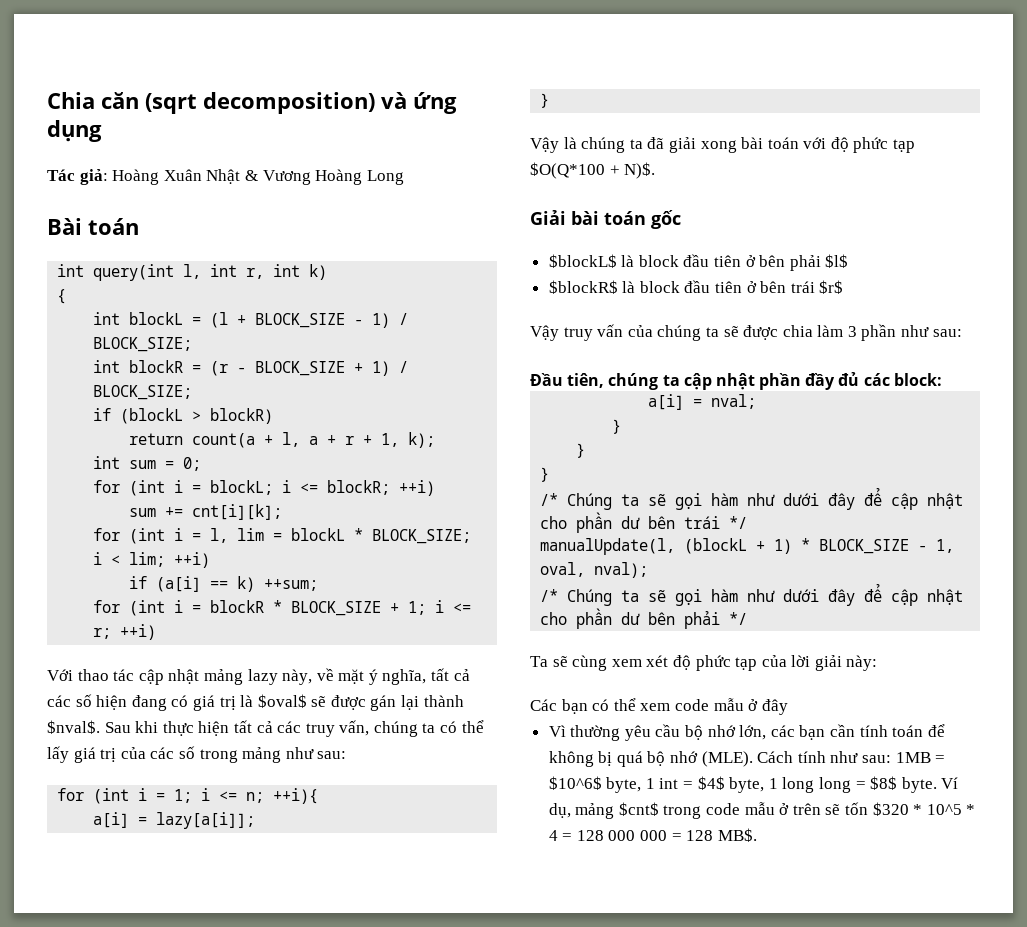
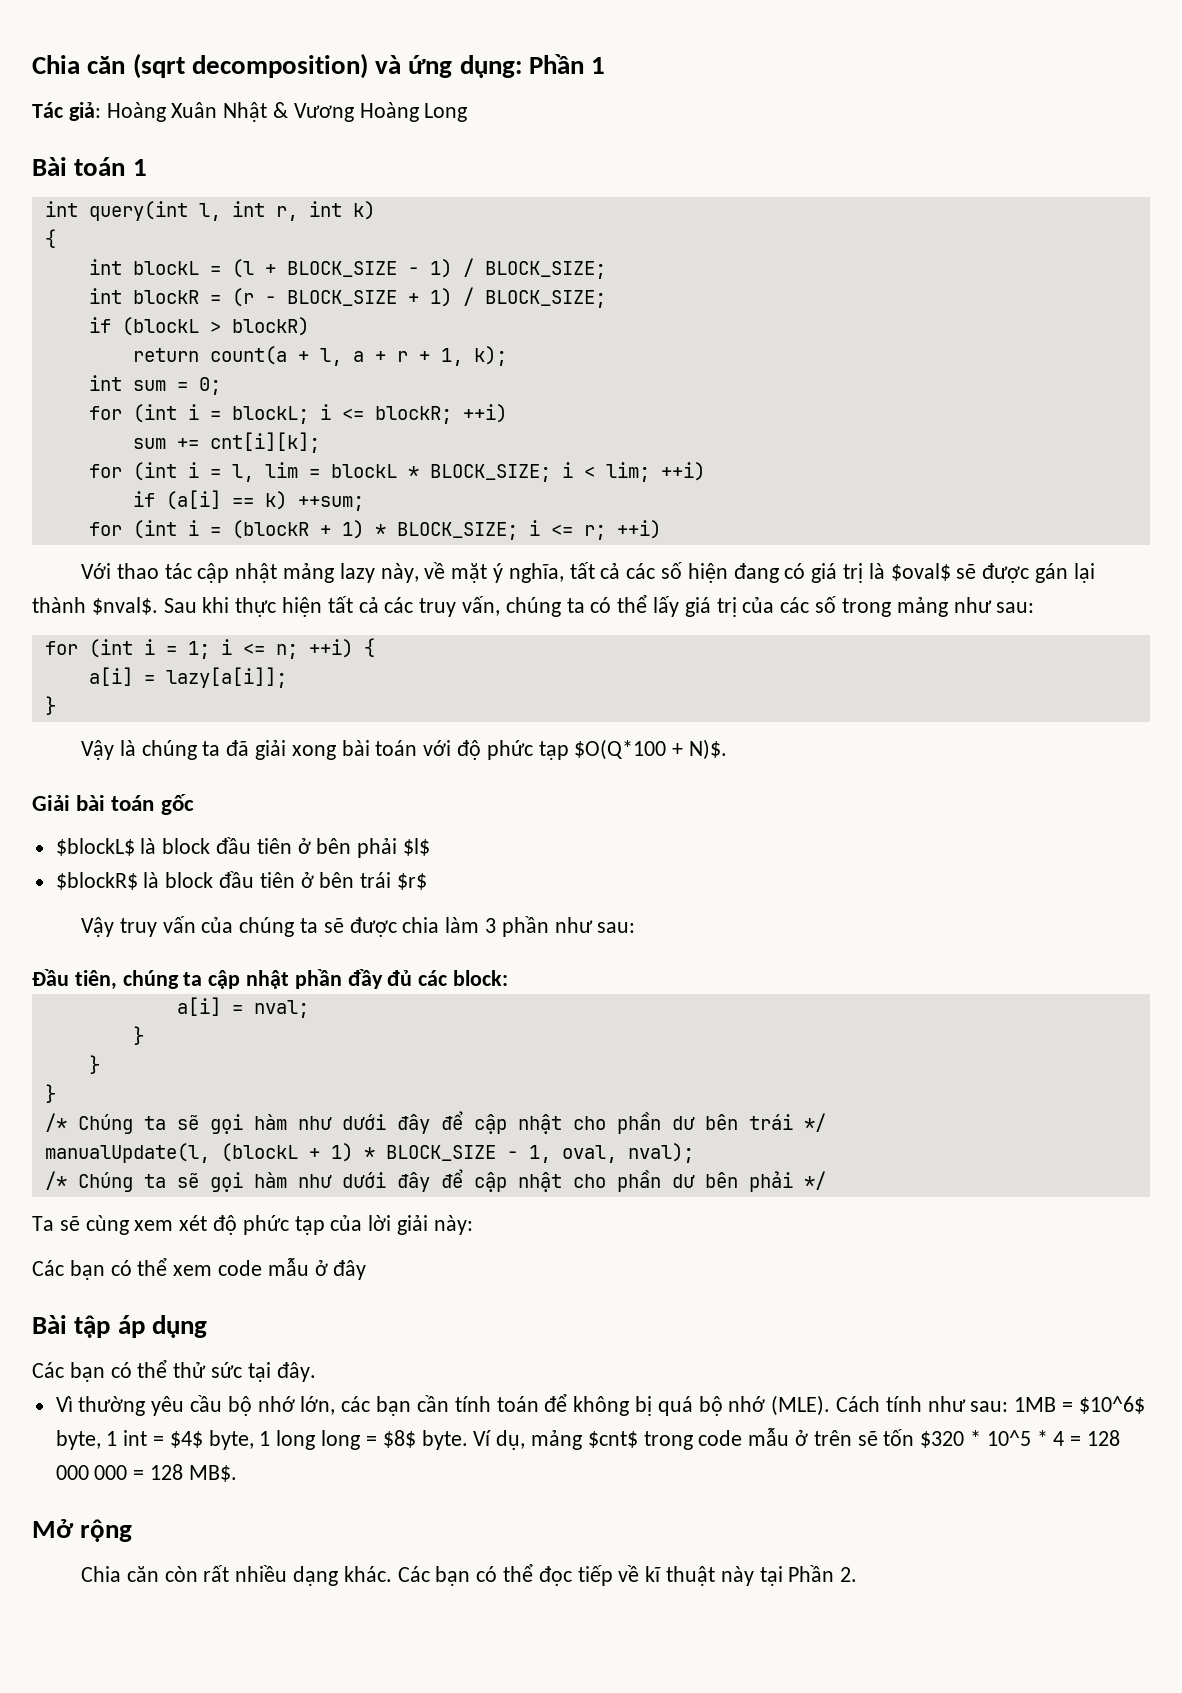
[47,120,102,142] dụng -> [459,54,606,78] dụng: Phần 1
(139, 226) none -> [132,159,147,176] 1
[210,600,427,616] blockR * BLOCK_SIZE + 1; -> [231,520,518,540] (blockR + 1) * BLOCK_SIZE;
[273,788,319,804] ++i){ -> [308,638,375,658] ++i) {
(788, 707) none -> [32,1315,207,1338] [32,1360,316,1382] // Bài tập áp dụng // Các bạn có thể thử sức tại đây.
(757, 835) none -> [32,1519,133,1542] [80,1564,858,1586] // Mở rộng // Chia căn còn rất nhiều dạng khác. Các bạn có thể đọc tiếp về kĩ thuật này tại Phần 2.

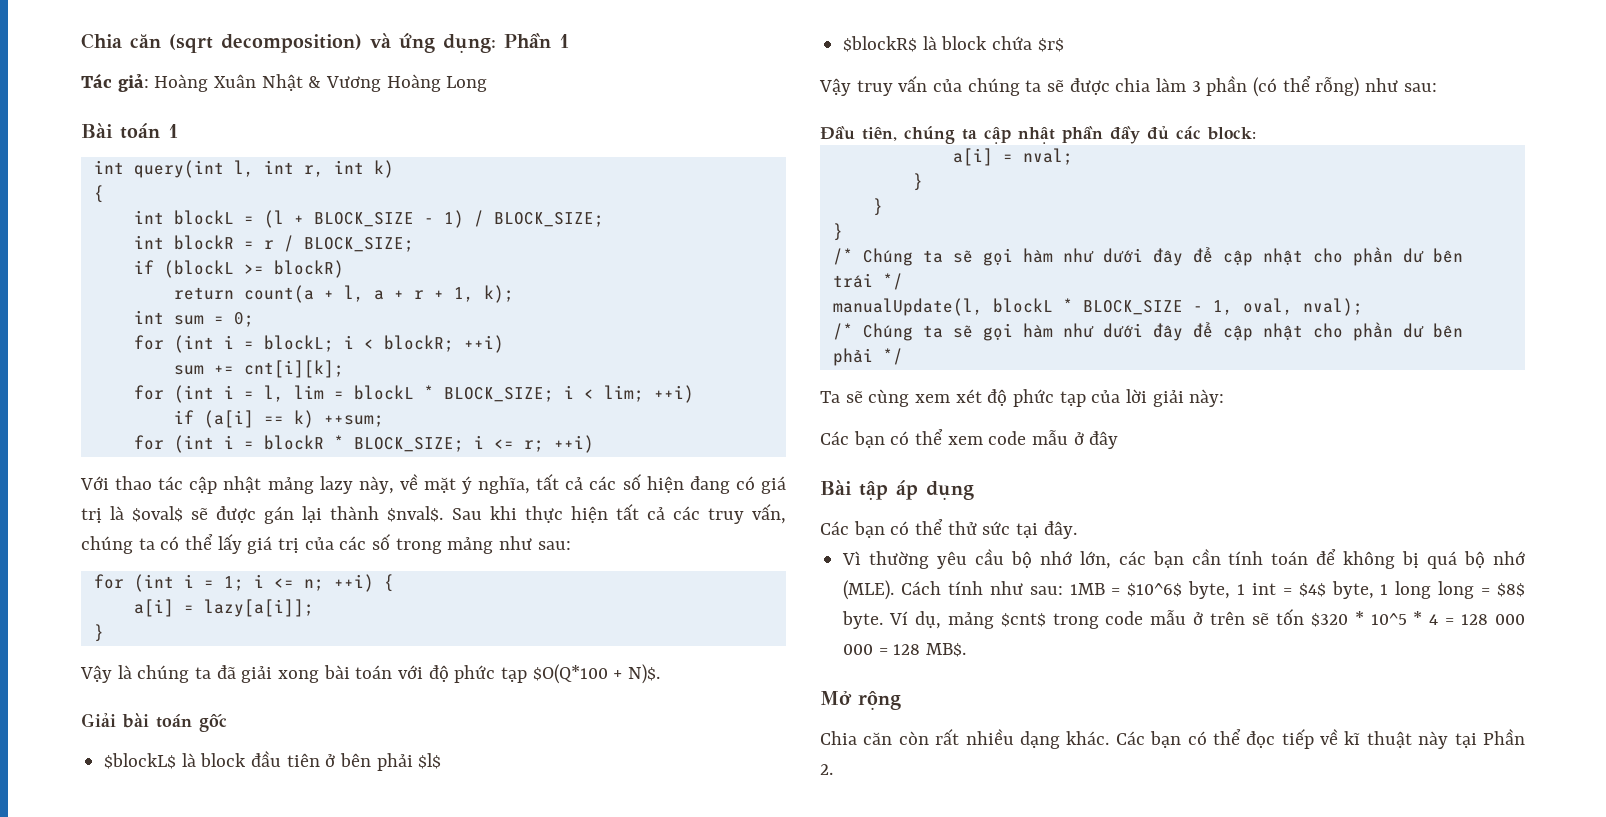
[231,288,452,307] (r - BLOCK_SIZE + 1) -> [263,240,274,249] r
[209,321,221,333] > -> [243,264,264,274] >=
[341,408,364,420] <= -> [363,339,374,349] <
[231,520,364,539] (blockR + 1) -> [263,435,324,450] blockR
[219,871,392,888] đầu tiên ở bên trái -> [992,36,1033,50] chứa
(549, 926) none -> [1253,76,1360,97] (có thể rỗng)
[220,1143,353,1162] (blockL + 1) -> [992,298,1053,313] blockL

